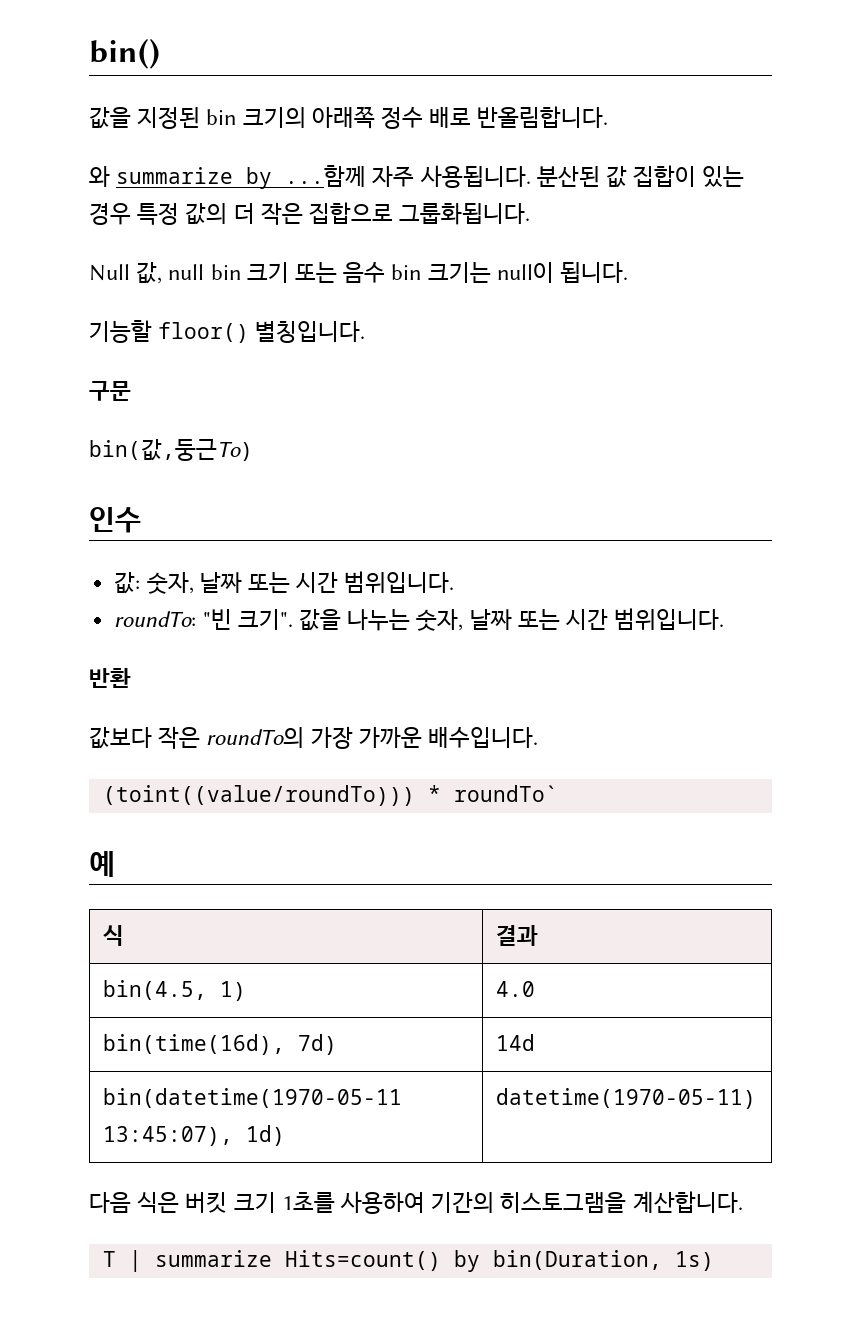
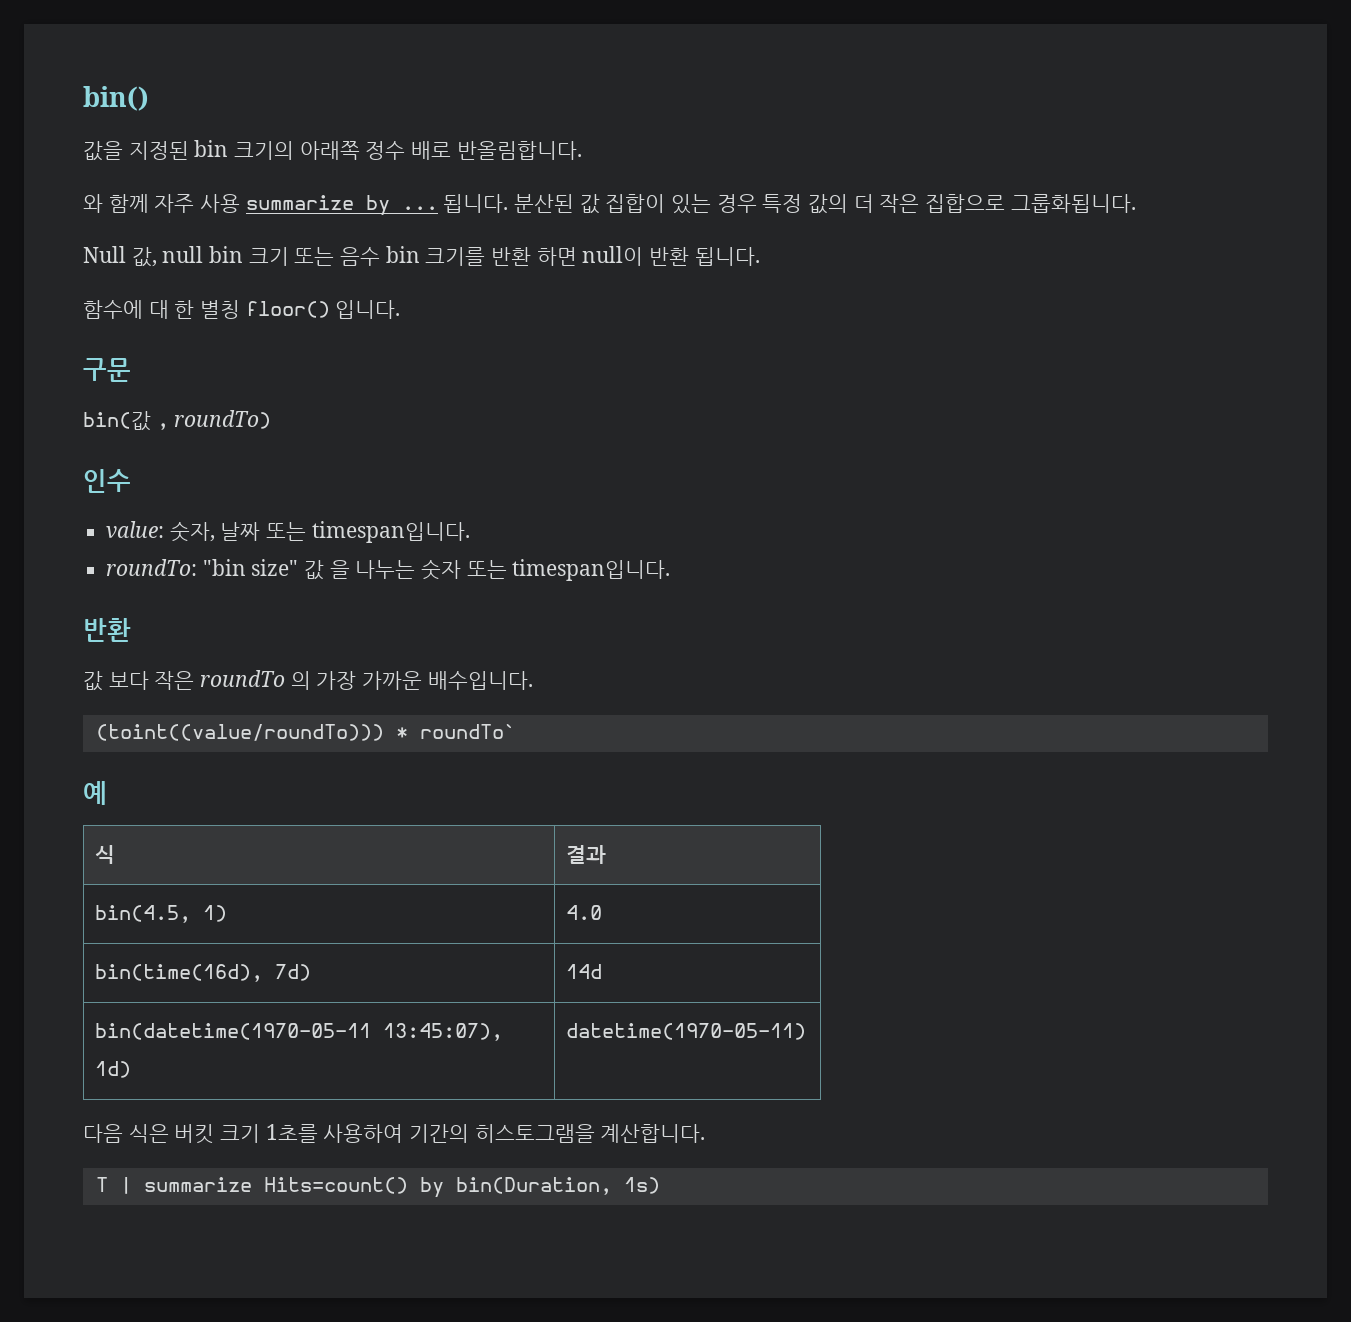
[116,165,531,189] summarize by ...함께 자주 사용됩니다. -> [108,194,509,216] 함께 자주 사용 summarize by ... 됩니다.
[427,262,629,283] [89,320,366,343] [89,381,131,401] [89,439,253,461] 크기는 null이 됩니다. // 기능할 floor() 별칭입니다. // 구문 // bin(값,둥근To) -> [425,246,760,266] [83,300,401,319] [83,358,131,382] [83,410,272,431] 크기를 반환 하면 null이 반환 됩니다. // 함수에 대 한 별칭 floor() 입니다. // 구문 // bin(값 , roundTo)
[114,571,455,594] 값: 숫자, 날짜 또는 시간 범위입니다. -> [106,521,470,543] value: 숫자, 날짜 또는 timespan입니다.
[202,608,725,631] [89,668,131,688] [89,726,305,749] "빈 크기". 값을 나누는 숫자, 날짜 또는 시간 범위입니다. // 반환 // 값보다 작은 roundTo의 -> [202,559,671,581] [83,618,131,642] [83,670,311,691] "bin size" 값 을 나누는 숫자 또는 timespan입니다. // 반환 // 값 보다 작은 roundTo 의

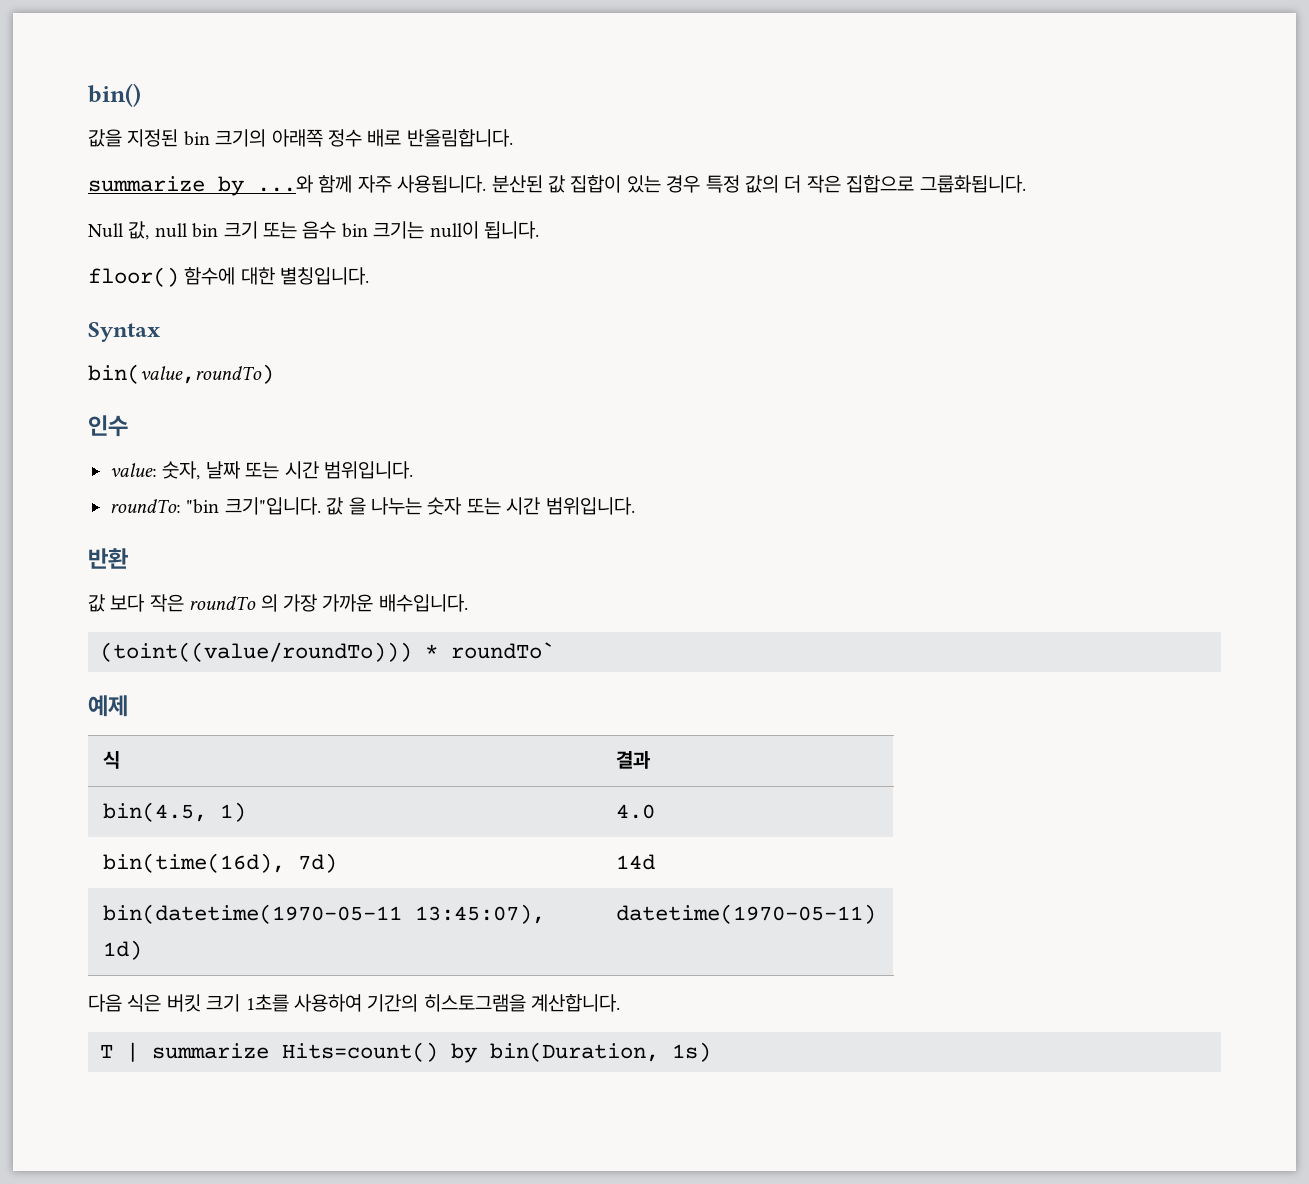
[83,194,509,216] 와 함께 자주 사용 summarize by ... 됩니다. -> [88,175,487,196] summarize by ...와 함께 자주 사용됩니다.
[425,246,760,266] [83,300,401,319] [83,358,131,382] [83,410,272,431] 크기를 반환 하면 null이 반환 됩니다. // 함수에 대 한 별칭 floor() 입니다. // 구문 // bin(값 , roundTo) -> [373,221,539,239] [88,267,370,287] [88,322,160,342] [88,364,274,384] 크기는 null이 됩니다. // floor() 함수에 대한 별칭입니다. // Syntax // bin(value,roundTo)
[311,521,470,543] timespan입니다. -> [284,461,413,479] 시간 범위입니다.
[251,559,299,576] size" -> [224,497,321,515] 크기"입니다.
[512,559,671,581] timespan입니다. -> [506,497,635,515] 시간 범위입니다.
[83,781,107,805] 예 -> [88,695,128,717] 예제

